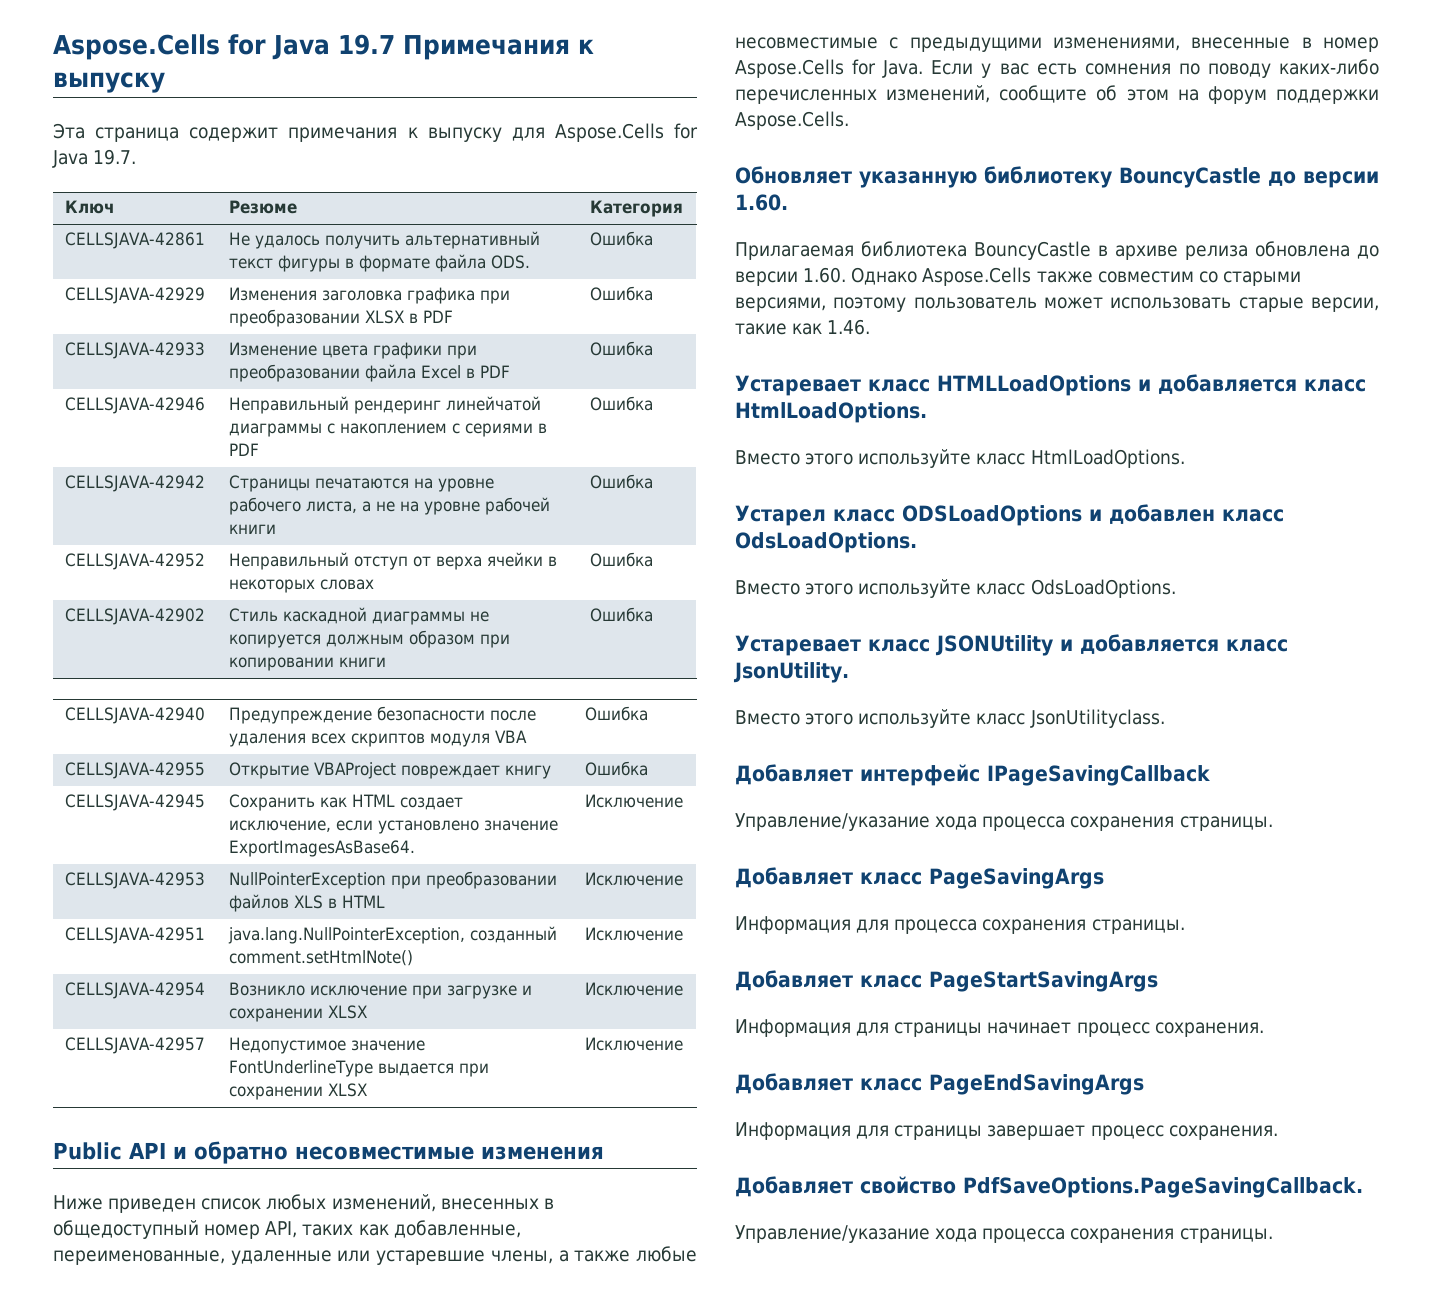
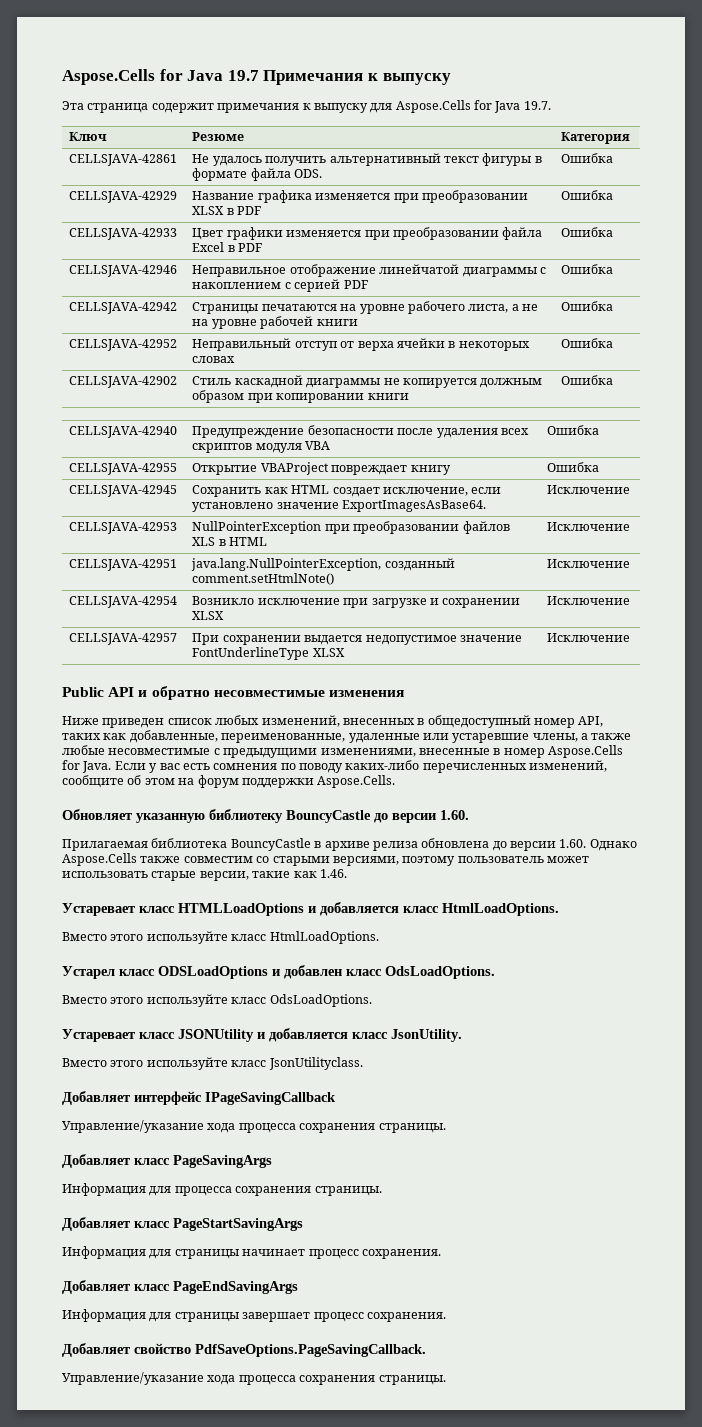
[228,287,475,304] Изменения заголовка графика -> [192,190,391,203] Название графика изменяется
[228,342,442,359] Изменение цвета графики -> [192,227,362,240] Цвет графики изменяется
[228,396,441,414] Неправильный рендеринг -> [192,264,376,277] Неправильное отображение
[464,423,547,437] сериями в -> [294,279,341,292] серией
[228,1037,425,1054] [228,1060,489,1077] [228,1086,323,1100] Недопустимое значение FontUnderlineType выдается при сохранении -> [192,633,522,645] [192,647,310,660] При сохранении выдается недопустимое значение FontUnderlineType

